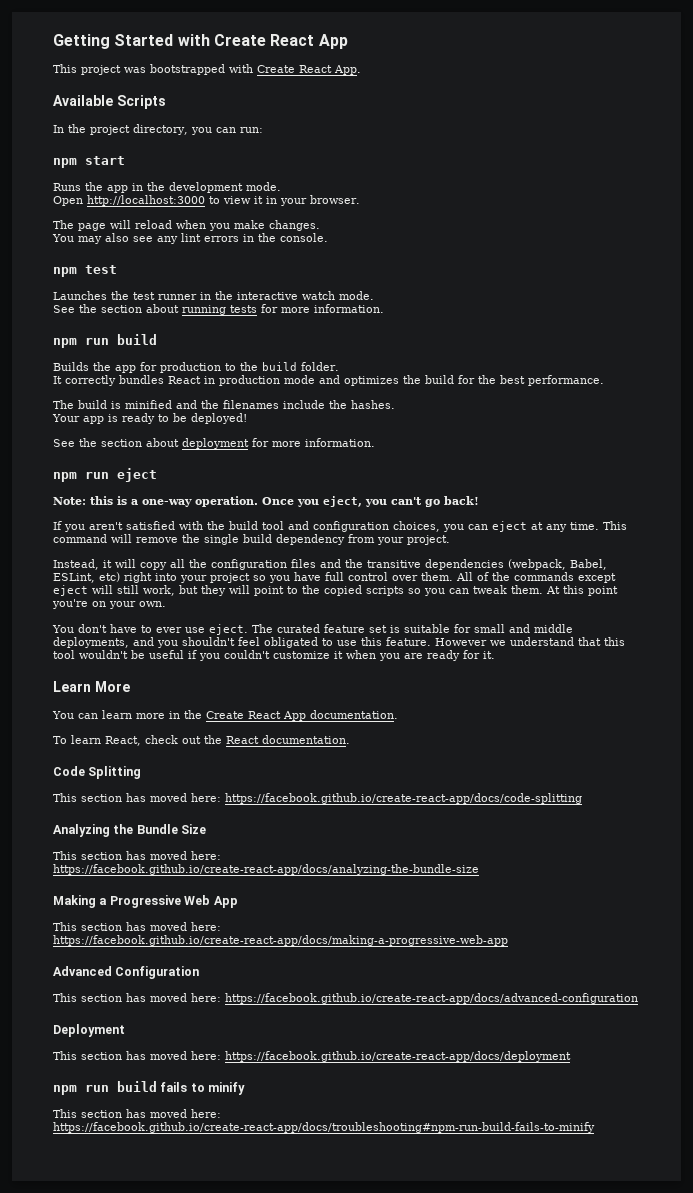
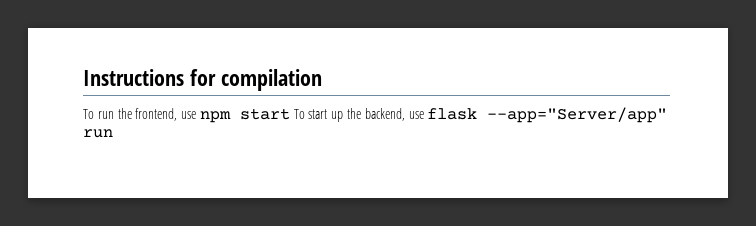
[53,34,348,49] [53,64,361,75] [53,95,166,109] [53,124,263,135] [53,156,125,168] [53,182,281,193] [53,195,360,206] [53,220,320,231] [52,233,328,244] [53,265,117,277] [53,291,374,300] [53,304,384,315] [53,334,157,348] [53,362,339,373] [53,375,604,386] [53,400,395,409] [52,413,247,424] [53,438,375,449] [53,468,157,482] [53,496,479,507] [53,521,627,532] [53,534,450,545] [53,559,607,570] [53,572,616,583] [53,585,618,596] [52,599,166,609] [52,624,573,635] [53,637,625,648] [53,650,495,661] [53,681,130,692] [52,710,398,721] [53,735,350,746] [53,766,142,779] [53,793,582,804] [53,824,207,837] [53,851,221,860] [53,864,479,875] [53,895,238,908] [53,922,221,931] [53,935,508,946] [53,966,200,979] [53,993,638,1004] [53,1024,125,1037] [53,1051,571,1062] [53,1081,246,1095] [53,1109,221,1118] [53,1122,595,1133] Getting Started with Create React App // This project was bootstrapped with Create React App. // Available Scripts // In the project directory, you can run: // npm start // Runs the app in the development mode. // Open http://localhost:3000 to view it in your browser. // The page will reload when you make changes. // You may also see any lint errors in the console. // npm test // Launches the test runner in the interactive watch mode. // See the section about running tests for more information. // npm run build // Builds the app for production to the build folder. // It correctly bundles React in production mode and optimizes the build for the best performance. // The build is minified and the filenames include the hashes. // Your app is ready to be deployed! // See the section about deployment for more information. // npm run eject // Note: this is a one-way operation. Once you eject, you can't go back! // If you aren't satisfied with the build tool and configuration choices, you can eject at any time. This command will remove the single build dependency from your project. // Instead, it will copy all the configuration files and the transitive dependencies (webpack, Babel, ESLint, etc) right into your project so you have full control over them. All of the commands except eject will still work, but they will point to the copied scripts so you can tweak them. At this point you're on your own. // You don't have to ever use eject. The curated feature set is suitable for small and middle deployments, and you shouldn't feel obligated to use this feature. However we understand that this tool wouldn't be useful if you couldn't customize it when you are ready for it. // Learn More // You can learn more in the Create React App documentation. // To learn React, check out the React documentation. // Code Splitting // This section has moved here: https://facebook.github.io/create-react-app/docs/code-splitting // Analyzing the Bundle Size // This section has moved here: https://facebook.github.io/create-react-app/docs/analyzing-the-bundle-size // Making a Progressive Web App // This section has moved here: https://facebook.github.io/create-react-app/docs/making-a-progressive-web-app // Advanced Configuration // This section has moved here: https://facebook.github.io/create-react-app/docs/advanced-configuration // Deployment // This section has moved here: https://facebook.github.io/create-react-app/docs/deployment // npm run build fails to minify // This section has moved here: https://facebook.github.io/create-react-app/docs/troubleshooting#npm-run-build-fails-to-minify -> [83,69,322,91] [83,107,668,123] [83,129,113,138] Instructions for compilation // To run the frontend, use npm start To start up the backend, use flask --app="Server/app" run

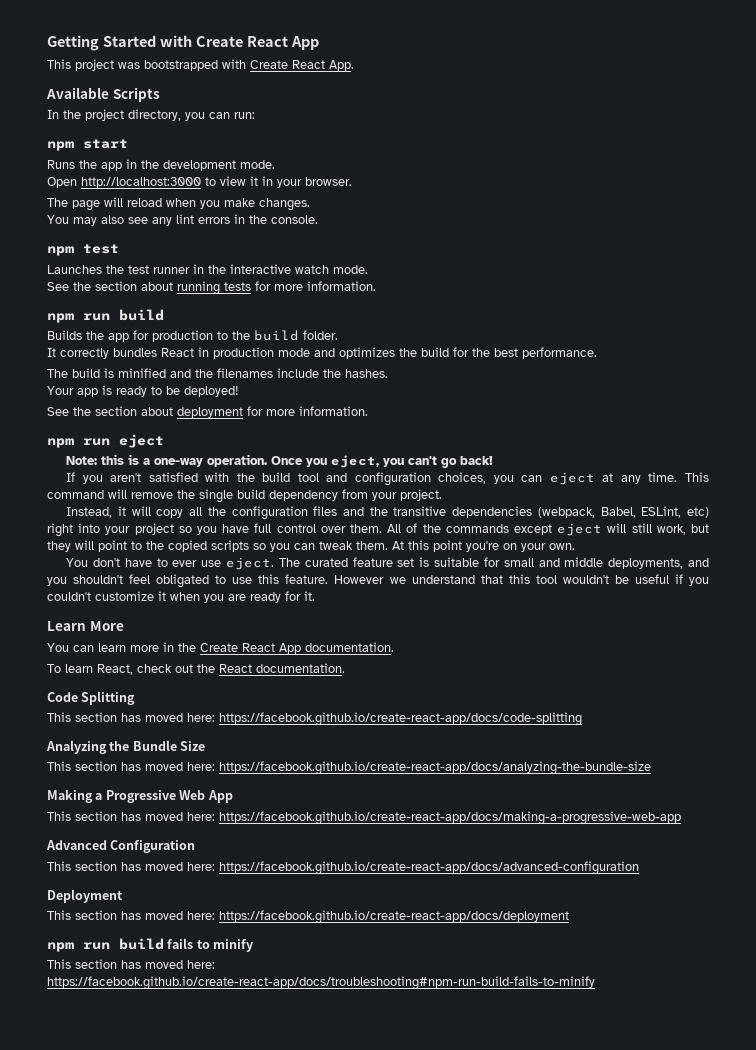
[83,69,322,91] [83,107,668,123] [83,129,113,138] Instructions for compilation // To run the frontend, use npm start To start up the backend, use flask --app="Server/app" run -> [47,35,319,51] [47,59,354,71] [46,87,160,102] [47,109,255,121] [47,139,128,151] [47,159,275,171] [47,176,352,188] [47,197,310,211] [47,214,318,226] [47,244,119,256] [47,264,368,274] [47,281,376,295] [47,309,164,323] [47,330,338,342] [47,347,597,359] [47,368,388,378] [47,385,239,397] [47,406,368,418] [47,434,164,448] [66,454,494,468] [66,472,710,486] [47,489,442,503] [66,506,709,520] [47,523,709,537] [47,540,575,552] [66,557,709,570] [47,574,709,588] [47,591,315,603] [47,621,124,631] [47,642,394,654] [47,663,345,675] [47,691,136,705] [47,712,582,726] [46,740,206,754] [47,761,651,775] [47,790,233,803] [47,811,681,825] [46,840,196,853] [47,861,639,875] [47,889,123,903] [47,910,569,924] [47,938,254,952] [47,959,215,969] [47,976,595,990] Getting Started with Create React App // This project was bootstrapped with Create React App. // Available Scripts // In the project directory, you can run: // npm start // Runs the app in the development mode. // Open http://localhost:3000 to view it in your browser. // The page will reload when you make changes. // You may also see any lint errors in the console. // npm test // Launches the test runner in the interactive watch mode. // See the section about running tests for more information. // npm run build // Builds the app for production to the build folder. // It correctly bundles React in production mode and optimizes the build for the best performance. // The build is minified and the filenames include the hashes. // Your app is ready to be deployed! // See the section about deployment for more information. // npm run eject // Note: this is a one-way operation. Once you eject, you can't go back! // If you aren't satisfied with the build tool and configuration choices, you can eject at any time. This command will remove the single build dependency from your project. // Instead, it will copy all the configuration files and the transitive dependencies (webpack, Babel, ESLint, etc) right into your project so you have full control over them. All of the commands except eject will still work, but they will point to the copied scripts so you can tweak them. At this point you're on your own. // You don't have to ever use eject. The curated feature set is suitable for small and middle deployments, and you shouldn't feel obligated to use this feature. However we understand that this tool wouldn't be useful if you couldn't customize it when you are ready for it. // Learn More // You can learn more in the Create React App documentation. // To learn React, check out the React documentation. // Code Splitting // This section has moved here: https://facebook.github.io/create-react-app/docs/code-splitting // Analyzing the Bundle Size // This section has moved here: https://facebook.github.io/create-react-app/docs/analyzing-the-bundle-size // Making a Progressive Web App // This section has moved here: https://facebook.github.io/create-react-app/docs/making-a-progressive-web-app // Advanced Configuration // This section has moved here: https://facebook.github.io/create-react-app/docs/advanced-configuration // Deployment // This section has moved here: https://facebook.github.io/create-react-app/docs/deployment // npm run build fails to minify // This section has moved here: https://facebook.github.io/create-react-app/docs/troubleshooting#npm-run-build-fails-to-minify

